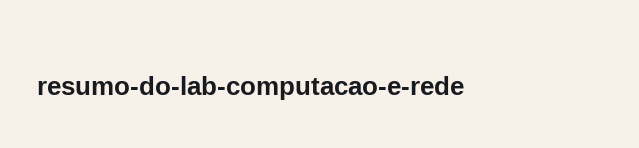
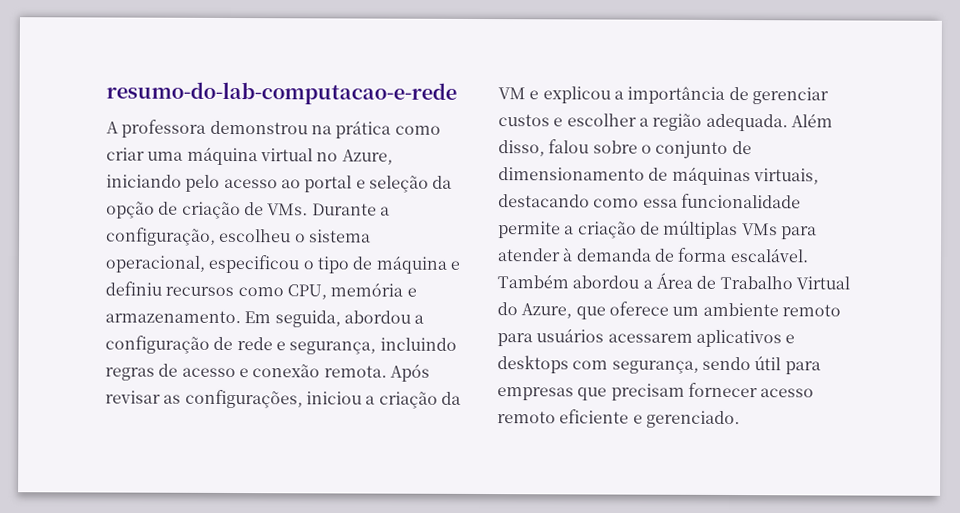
(464, 88) none -> [106,119,441,139] [106,146,393,166] [106,174,453,193] [106,201,390,220] [106,227,371,246] [105,254,460,274] [105,281,417,300] [105,310,425,328] [105,335,457,355] [105,363,430,382] [105,389,461,409] [498,86,829,105] [498,113,833,132] [498,139,752,159] [498,166,819,186] [498,193,801,209] [498,220,817,240] [497,247,809,263] [497,272,850,290] [497,301,841,320] [497,328,796,348] [497,355,821,375] [497,382,815,401] [497,409,740,429] // A professora demonstrou na prática como criar uma máquina virtual no Azure, iniciando pelo acesso ao portal e seleção da opção de criação de VMs. Durante a configuração, escolheu o sistema operacional, especificou o tipo de máquina e definiu recursos como CPU, memória e armazenamento. Em seguida, abordou a configuração de rede e segurança, incluindo regras de acesso e conexão remota. Após revisar as configurações, iniciou a criação da VM e explicou a importância de gerenciar custos e escolher a região adequada. Além disso, falou sobre o conjunto de dimensionamento de máquinas virtuais, destacando como essa funcionalidade permite a criação de múltiplas VMs para atender à demanda de forma escalável. Também abordou a Área de Trabalho Virtual do Azure, que oferece um ambiente remoto para usuários acessarem aplicativos e desktops com segurança, sendo útil para empresas que precisam fornecer acesso remoto eficiente e gerenciado.

